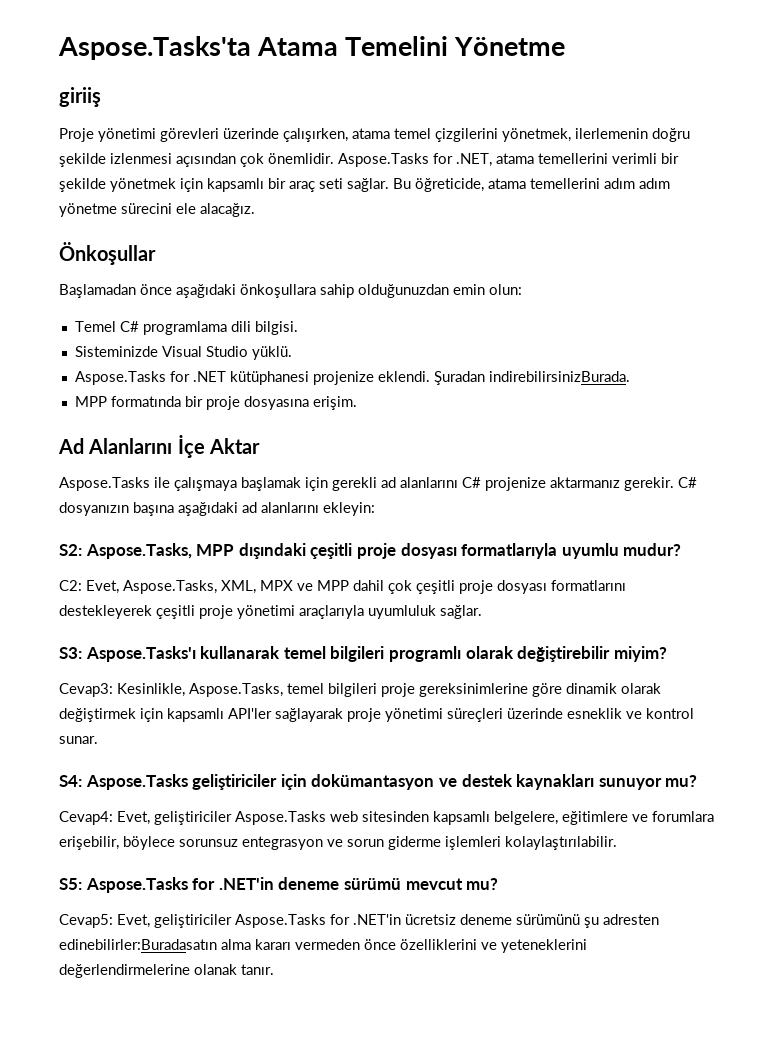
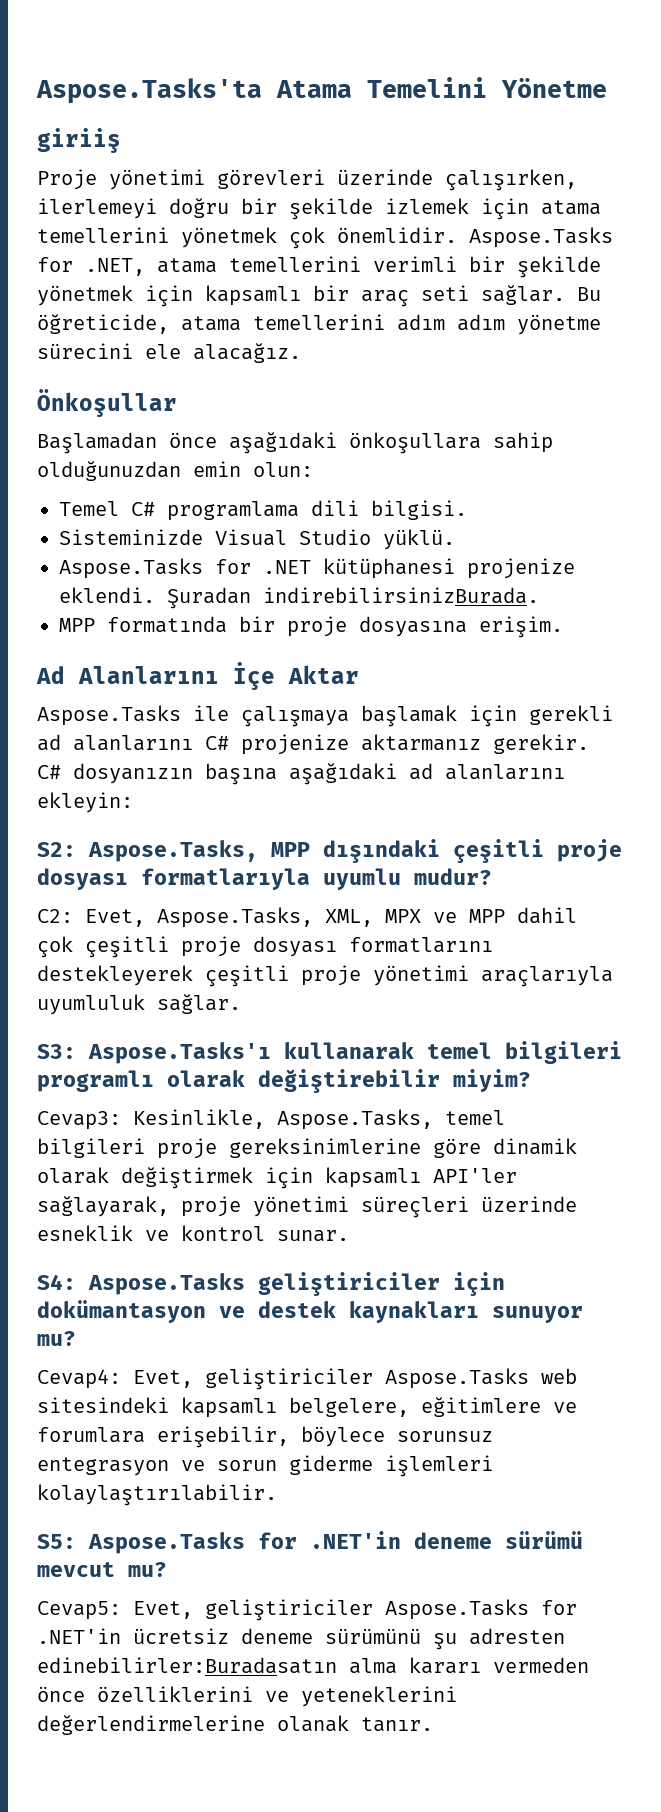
[352,128,690,142] [59,153,236,167] atama temel çizgilerini yönetmek, ilerlemenin doğru şekilde izlenmesi açısından -> [37,198,601,220] [37,227,277,248] ilerlemeyi doğru bir şekilde izlemek için atama temellerini yönetmek
[275,708,343,722] sağlayarak -> [37,1196,169,1217] sağlayarak,
[362,811,429,822] sitesinden -> [37,1397,169,1413] sitesindeki

